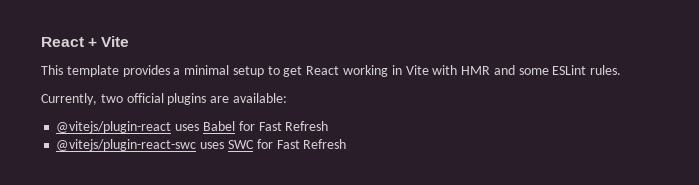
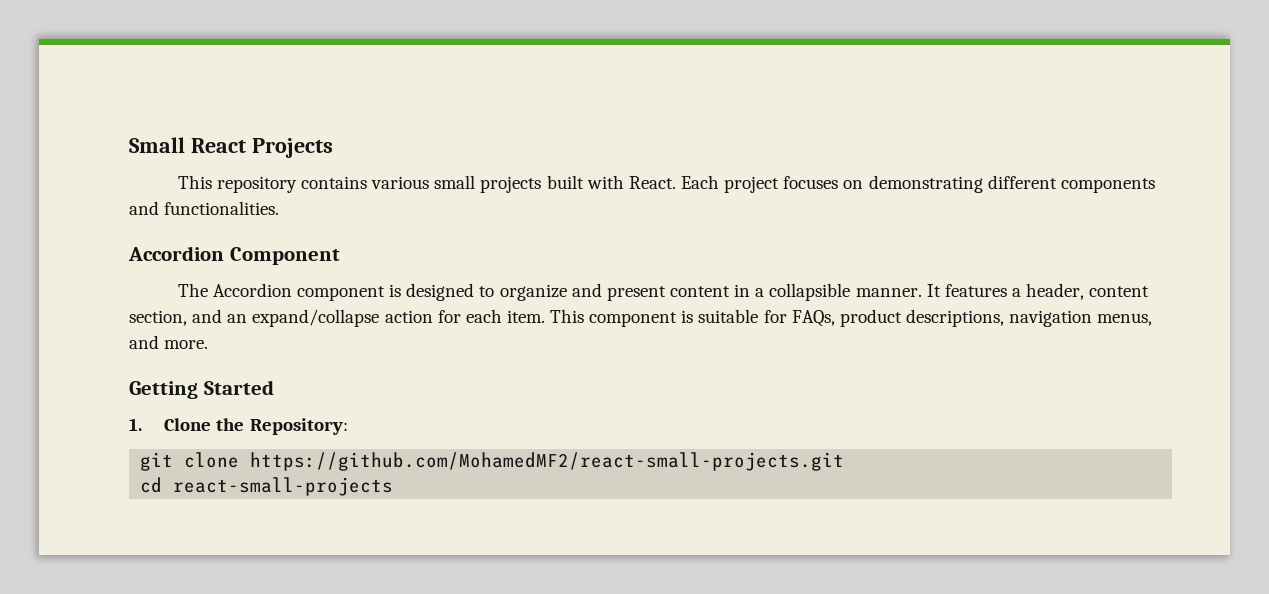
[41,36,130,47] [41,65,622,77] [41,93,287,105] [56,121,329,133] [56,139,347,151] React + Vite // This template provides a minimal setup to get React working in Vite with HMR and some ESLint rules. // Currently, two official plugins are available: // @vitejs/plugin-react uses Babel for Fast Refresh // @vitejs/plugin-react-swc uses SWC for Fast Refresh -> [129,137,333,158] [177,175,1155,193] [129,201,280,215] [128,246,340,265] [177,283,1150,301] [129,309,1153,327] [129,335,209,349] [129,380,274,399] [129,418,348,435] [140,452,845,471] [140,477,394,496] Small React Projects // This repository contains various small projects built with React. Each project focuses on demonstrating different components and functionalities. // Accordion Component // The Accordion component is designed to organize and present content in a collapsible manner. It features a header, content section, and an expand/collapse action for each item. This component is suitable for FAQs, product descriptions, navigation menus, and more. // Getting Started // 1. Clone the Repository: // git clone https://github.com/MohamedMF2/react-small-projects.git // cd react-small-projects

